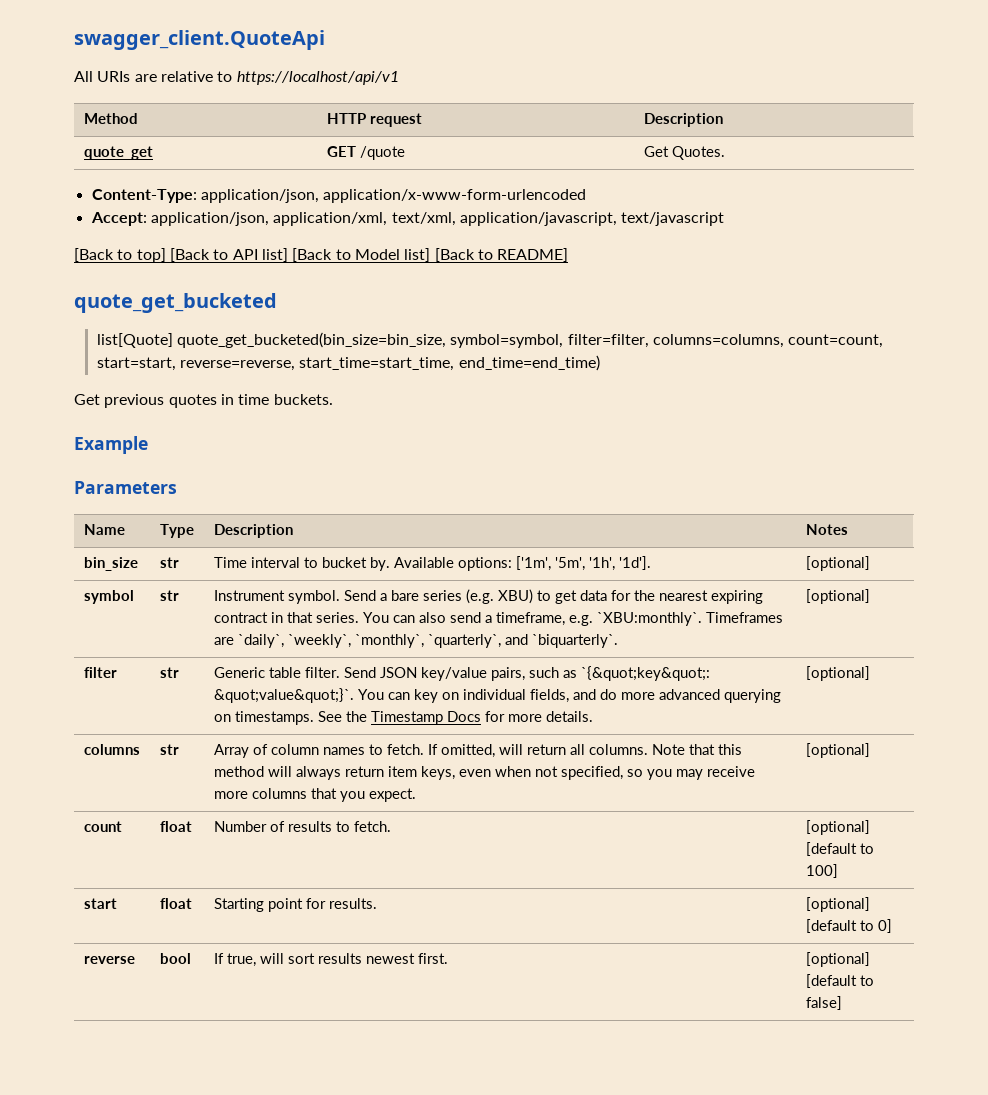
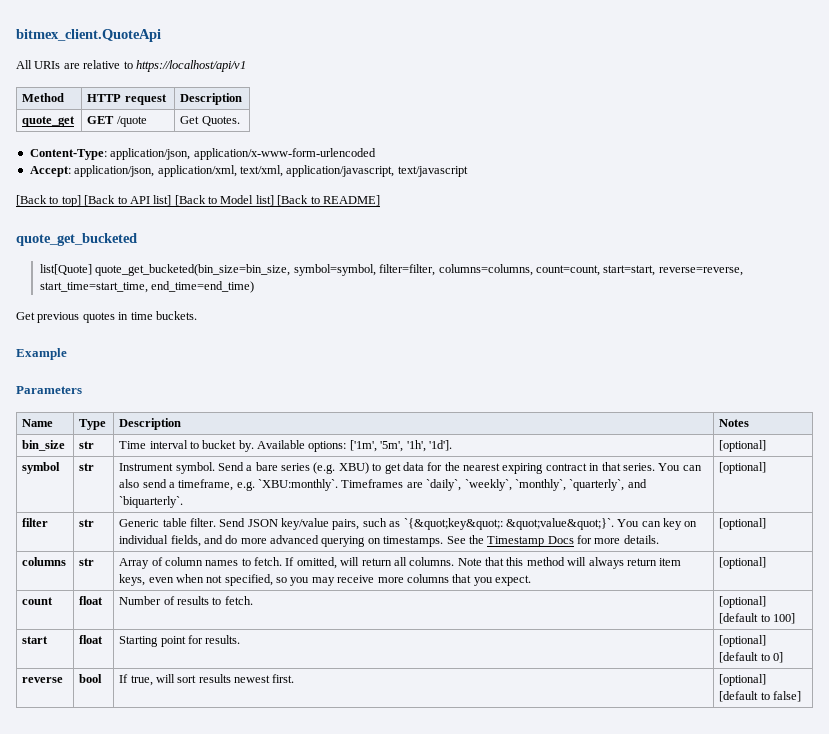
[74,30,325,50] swagger_client.QuoteApi -> [16,29,161,42] bitmex_client.QuoteApi

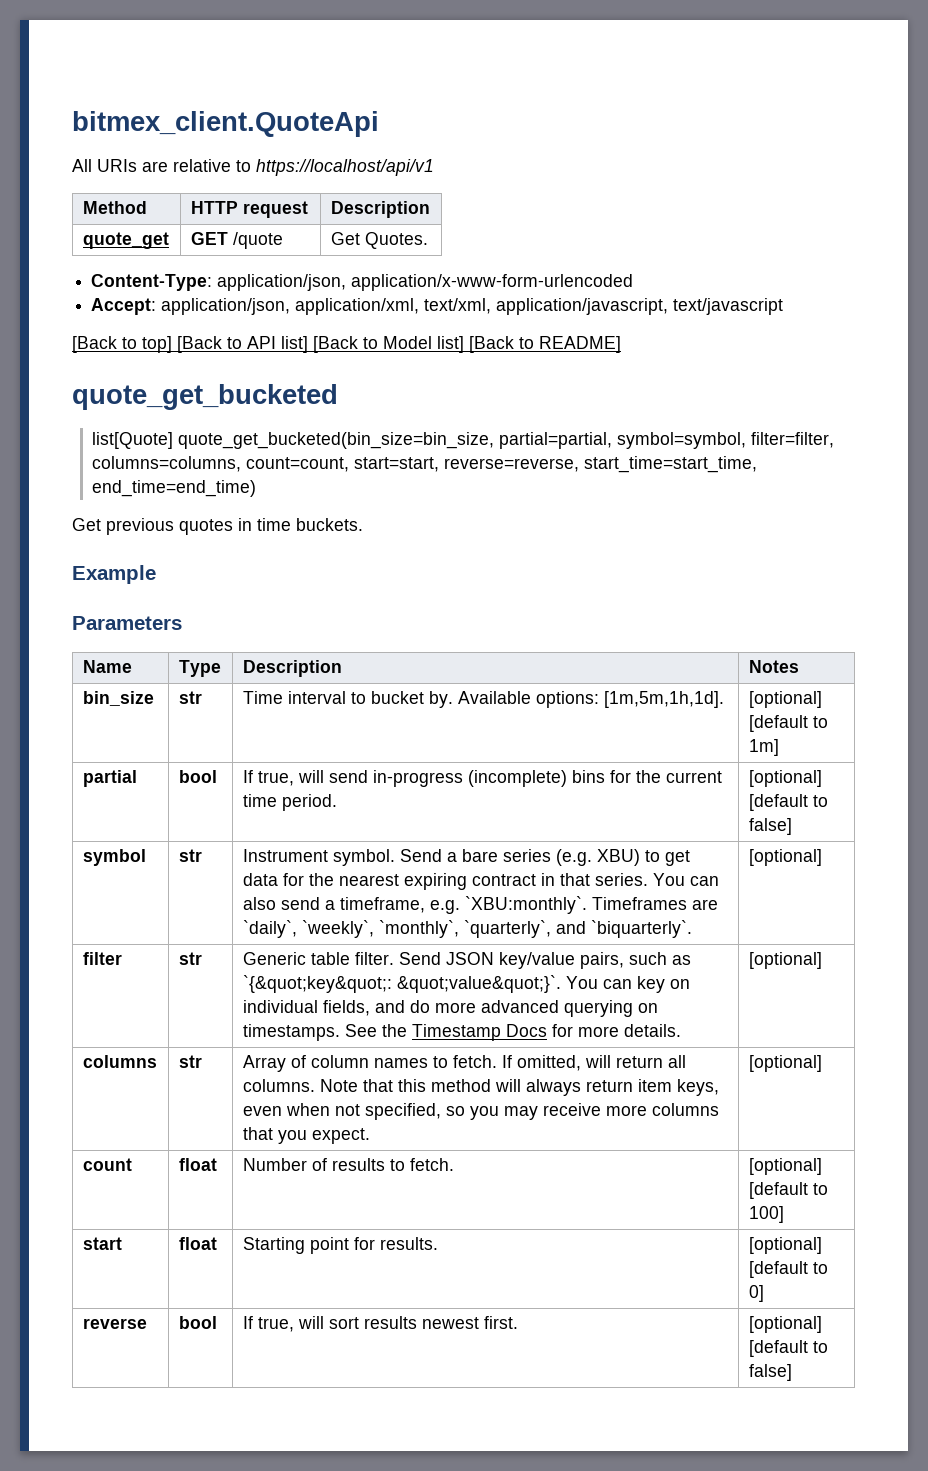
(291, 270) none -> [499,432,613,449] partial=partial,
[349,440,452,452] [719,440,767,452] ['1m', '5m', '1h', '1d']. | [optional] -> [603,691,724,708] [748,691,822,708] [748,715,828,732] [748,739,779,756] [82,770,137,787] [178,770,217,783] [242,770,722,787] [242,794,337,811] [748,770,822,787] [748,794,828,811] [748,818,792,835] [1m,5m,1h,1d]. | [optional] [default to 1m] // partial | bool | If true, will send in-progress (incomplete) bins for the current time period. | [optional] [default to false]

